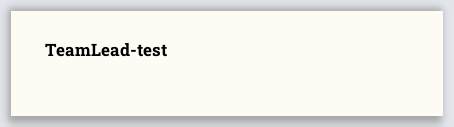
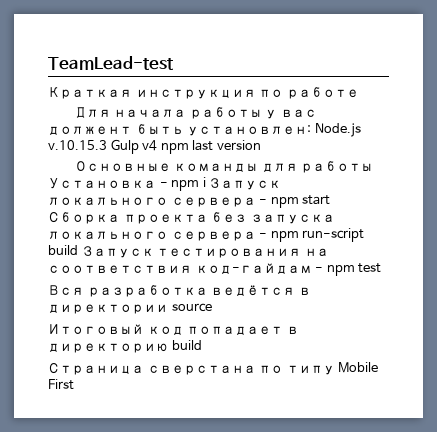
(167, 50) none -> [48,87,359,99] [74,107,317,119] [48,123,361,137] [48,139,261,154] [74,161,374,173] [48,177,282,191] [48,195,331,208] [48,212,335,224] [48,228,365,242] [48,245,329,258] [48,263,382,276] [48,285,311,297] [48,303,212,314] [48,324,299,335] [48,340,202,353] [48,362,379,375] [48,379,74,390] // Краткая инструкция по работе // Для начала работы у вас должент быть установлен: Node.js v.10.15.3 Gulp v4 npm last version // Основные команды для работы Установка - npm i Запуск локального сервера - npm start Сборка проекта без запуска локального сервера - npm run-script build Запуск тестирования на соответствия код-гайдам - npm test // Вся разработка ведётся в директории source // Итоговый код попадает в директорию build // Страница сверстана по типу Mobile First

